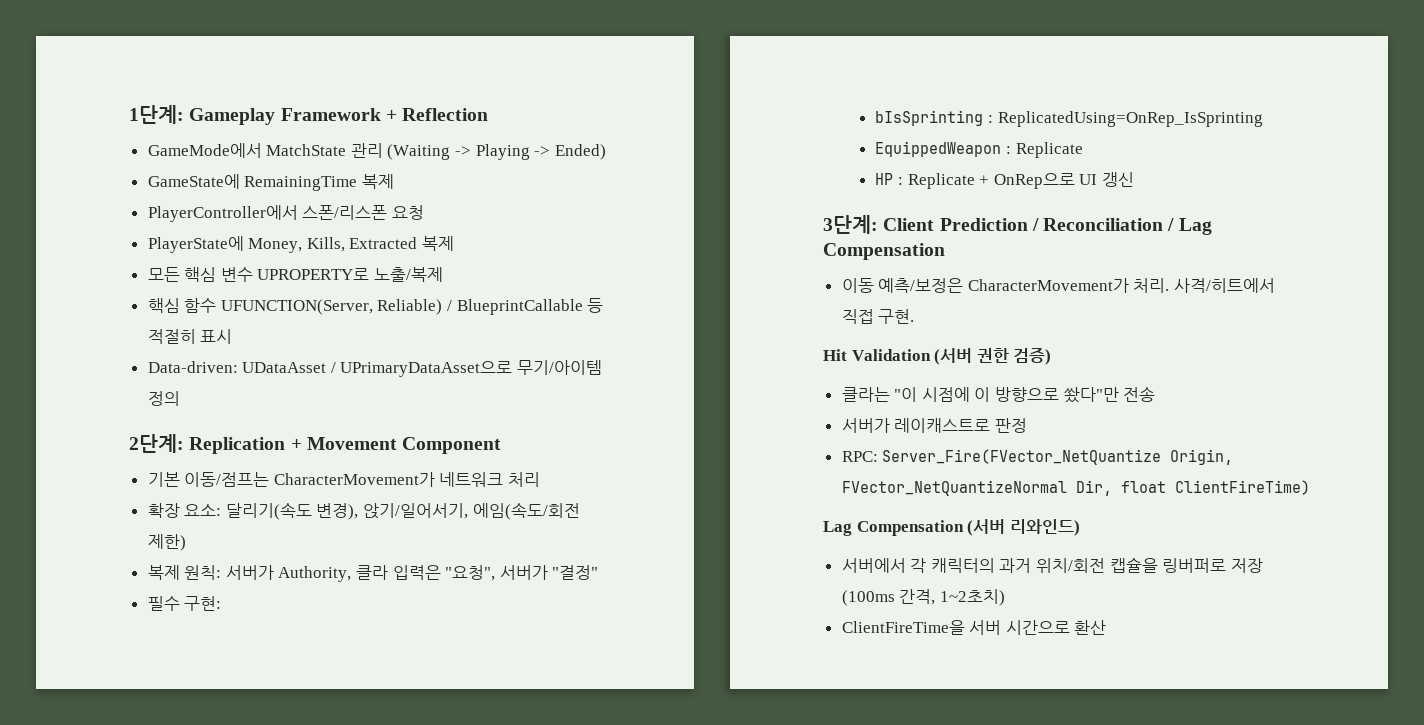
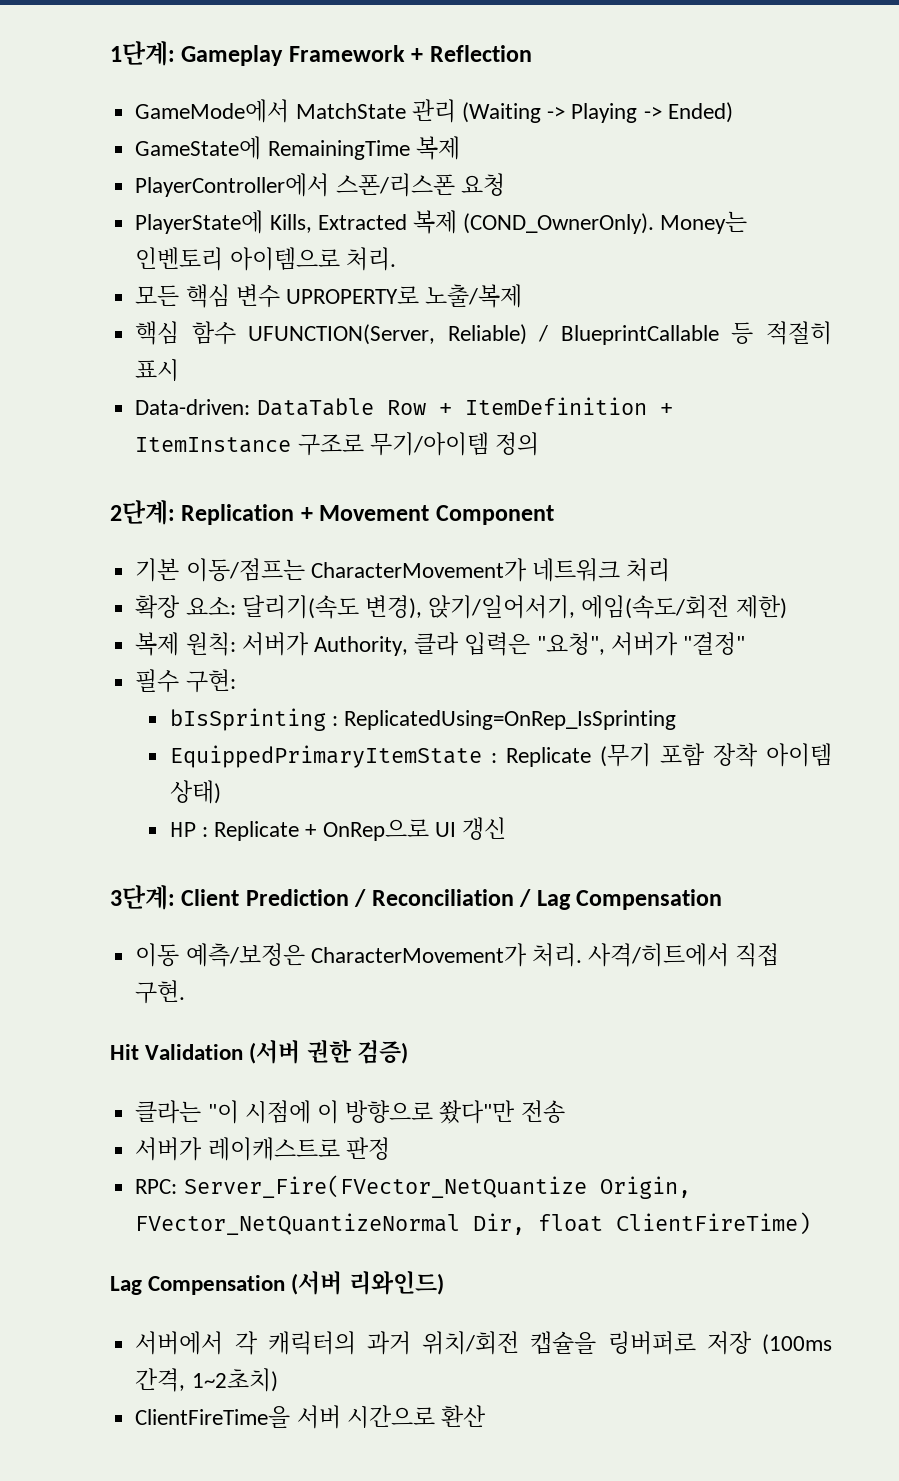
[248,238,303,253] Money, -> (264, 222) none
(455, 243) none -> [463,211,748,234] [135,247,396,271] (COND_OwnerOnly). Money는 인벤토리 아이템으로 처리.
[242,361,513,377] UDataAsset / UPrimaryDataAsset으로 -> [256,397,673,416] [135,434,364,456] DataTable Row + ItemDefinition + ItemInstance 구조로
[875,141,1083,158] EquippedWeapon : Replicate -> [169,743,832,768] [169,780,221,804] EquippedPrimaryItemState : Replicate (무기 포함 장착 아이템 상태)

